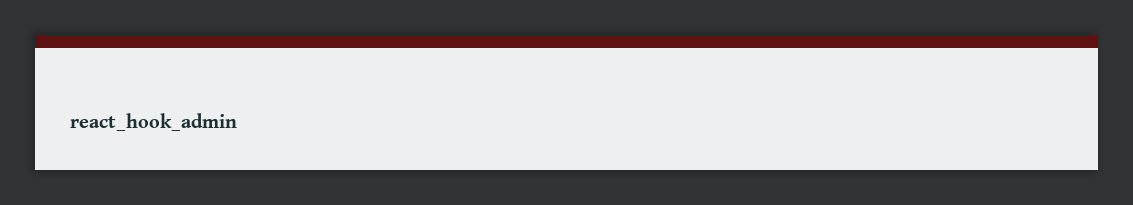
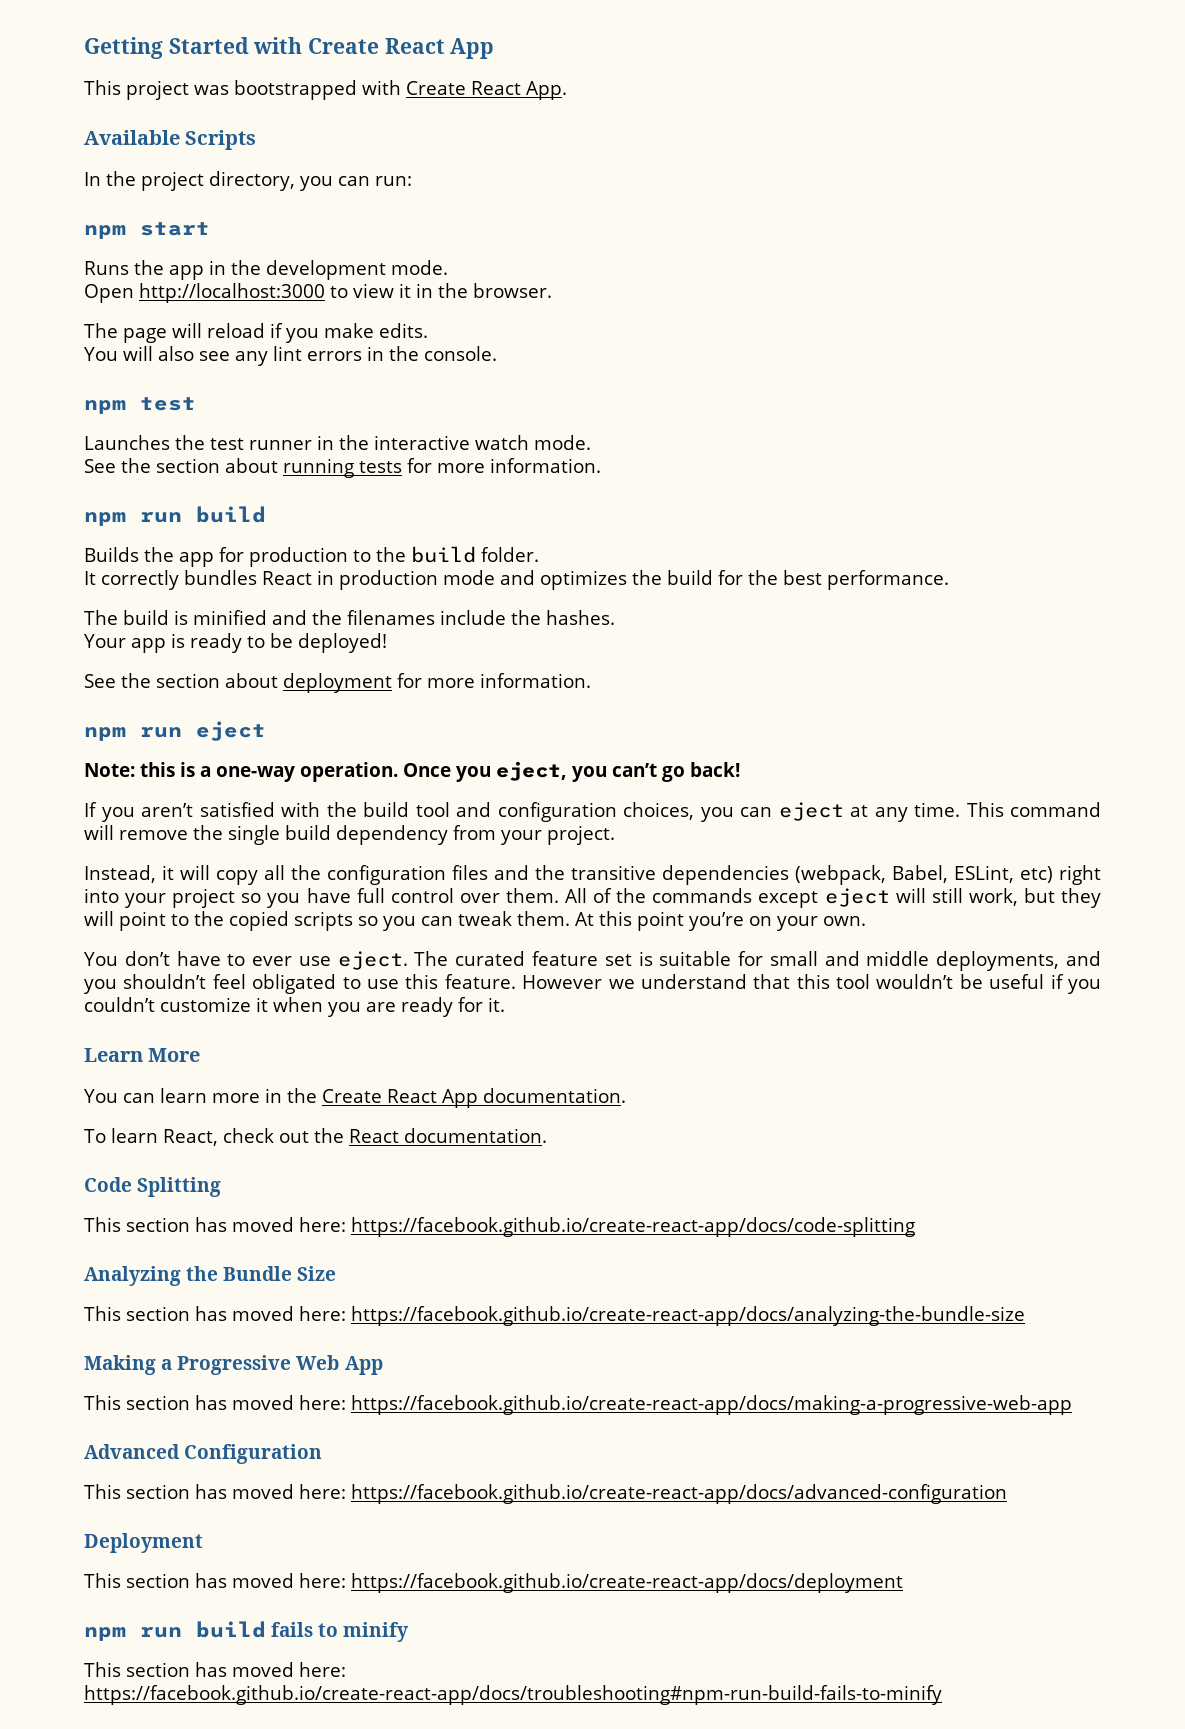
[70,113,237,131] react_hook_admin -> [84,37,495,59] [84,80,567,100] [84,130,257,150] [84,171,412,191] [84,222,210,239] [84,260,448,280] [84,283,552,303] [84,323,428,343] [84,346,497,366] [84,397,196,414] [84,435,591,450] [84,458,601,478] [84,506,266,526] [84,546,539,567] [84,570,949,590] [84,610,615,625] [84,633,387,653] [84,673,591,693] [84,721,266,741] [84,761,740,782] [84,802,1101,822] [84,825,615,845] [84,865,1101,885] [84,888,1102,908] [84,911,866,931] [84,951,1102,971] [84,974,1102,994] [84,997,505,1017] [84,1048,201,1062] [84,1088,626,1108] [84,1128,547,1146] [84,1177,222,1197] [84,1217,915,1237] [84,1266,337,1286] [84,1306,1025,1326] [84,1355,383,1375] [84,1395,1072,1415] [84,1444,323,1464] [84,1484,1007,1504] [84,1533,203,1553] [84,1573,903,1593] [84,1621,409,1642] [84,1662,346,1677] [84,1685,942,1705] Getting Started with Create React App // This project was bootstrapped with Create React App. // Available Scripts // In the project directory, you can run: // npm start // Runs the app in the development mode. // Open http://localhost:3000 to view it in the browser. // The page will reload if you make edits. // You will also see any lint errors in the console. // npm test // Launches the test runner in the interactive watch mode. // See the section about running tests for more information. // npm run build // Builds the app for production to the build folder. // It correctly bundles React in production mode and optimizes the build for the best performance. // The build is minified and the filenames include the hashes. // Your app is ready to be deployed! // See the section about deployment for more information. // npm run eject // Note: this is a one-way operation. Once you eject, you can’t go back! // If you aren’t satisfied with the build tool and configuration choices, you can eject at any time. This command will remove the single build dependency from your project. // Instead, it will copy all the configuration files and the transitive dependencies (webpack, Babel, ESLint, etc) right into your project so you have full control over them. All of the commands except eject will still work, but they will point to the copied scripts so you can tweak them. At this point you’re on your own. // You don’t have to ever use eject. The curated feature set is suitable for small and middle deployments, and you shouldn’t feel obligated to use this feature. However we understand that this tool wouldn’t be useful if you couldn’t customize it when you are ready for it. // Learn More // You can learn more in the Create React App documentation. // To learn React, check out the React documentation. // Code Splitting // This section has moved here: https://facebook.github.io/create-react-app/docs/code-splitting // Analyzing the Bundle Size // This section has moved here: https://facebook.github.io/create-react-app/docs/analyzing-the-bundle-size // Making a Progressive Web App // This section has moved here: https://facebook.github.io/create-react-app/docs/making-a-progressive-web-app // Advanced Configuration // This section has moved here: https://facebook.github.io/create-react-app/docs/advanced-configuration // Deployment // This section has moved here: https://facebook.github.io/create-react-app/docs/deployment // npm run build fails to minify // This section has moved here: https://facebook.github.io/create-react-app/docs/troubleshooting#npm-run-build-fails-to-minify

